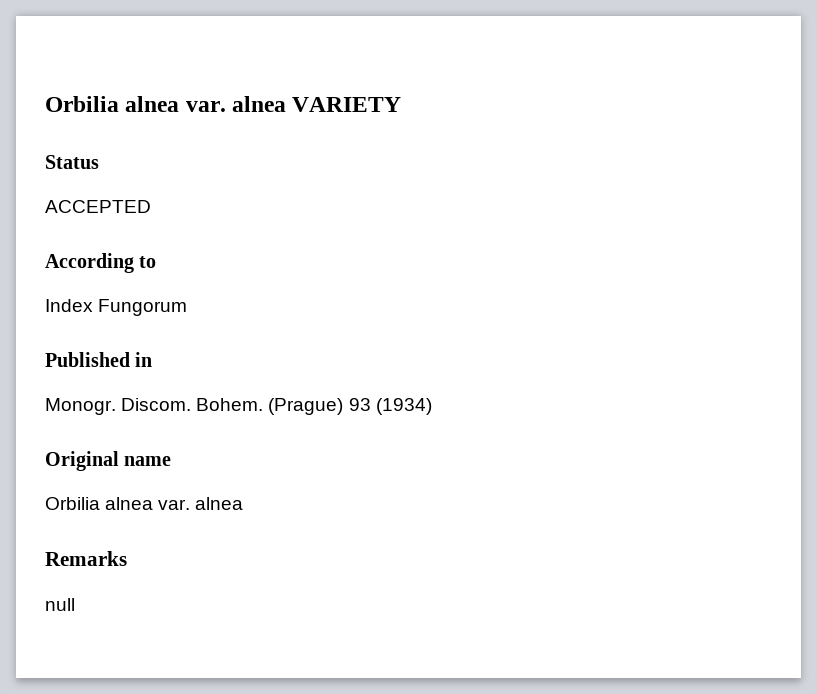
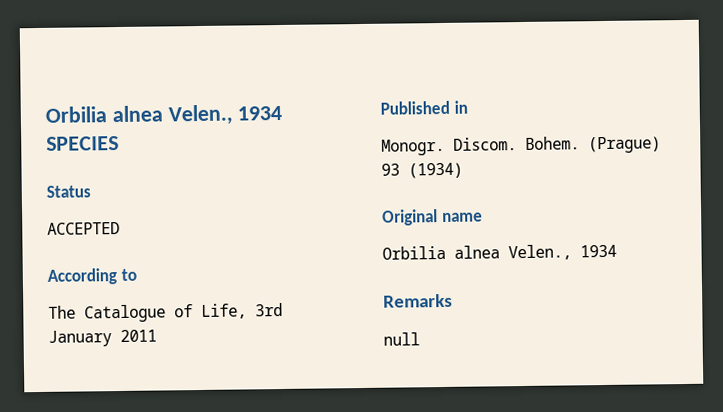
[45,96,402,112] Orbilia alnea var. alnea VARIETY -> [45,104,283,126] [46,136,119,151] Orbilia alnea Velen., 1934 SPECIES
[45,299,188,316] Index Fungorum -> [48,302,283,323] [48,329,157,347] The Catalogue of Life, 3rd January 2011
[158,497,244,510] var. alnea -> [508,244,617,261] Velen., 1934

